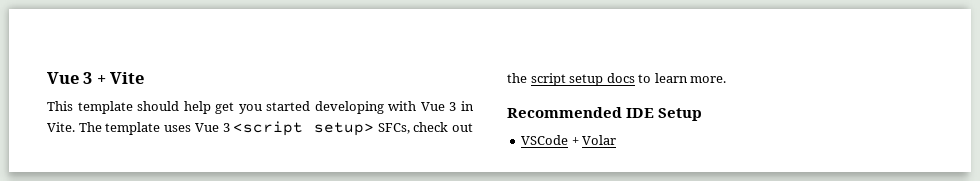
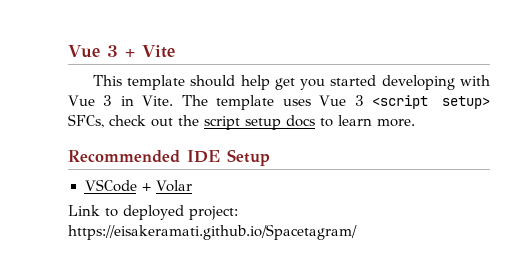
(617, 140) none -> [68,205,238,220] [68,224,357,240] // Link to deployed project: https://eisakeramati.github.io/Spacetagram/

